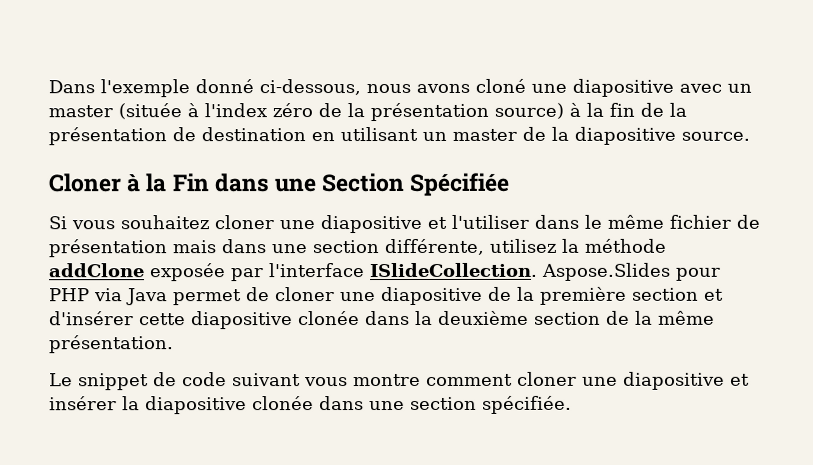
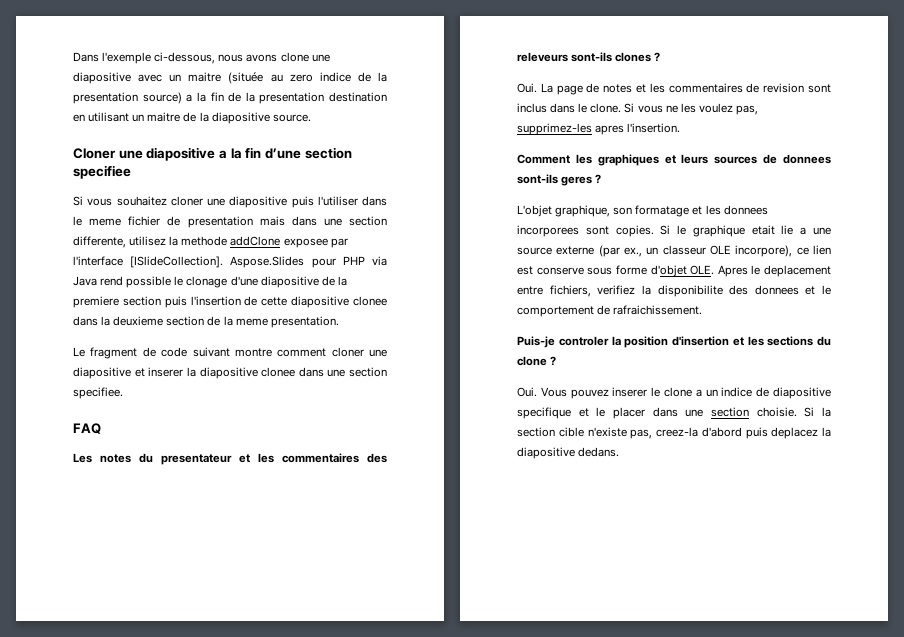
[195,79,254,94] donné -> (152, 58) none
[475,78,526,93] cloné -> [280,52,309,62] clone
[48,102,581,122] master (située à l'index zéro de la présentation source) à -> [188,72,387,84] [73,92,193,104] maitre (située au zero indice de la presentation source) a
[48,127,196,146] présentation de -> [259,92,325,104] presentation
[452,128,517,141] master -> [147,112,181,122] maitre
[126,172,510,196] à la Fin dans une Section Spécifiée -> [118,147,352,161] [73,165,131,179] une diapositive a la fin d’une section specifiee
[427,216,447,229] et -> [291,196,314,208] puis
[607,214,664,229] même -> [89,218,122,226] meme
[49,239,168,258] présentation -> [187,216,253,228] presentation
[385,238,485,256] différente, -> [73,236,126,248] differente,
[585,238,667,253] [49,263,226,282] méthode addClone exposée -> [181,236,328,248] methode addClone exposee
[370,262,538,278] ISlideCollection. -> [130,256,224,268] [ISlideCollection].
[173,286,724,306] [49,311,134,326] permet de cloner une diapositive de la première section et d'insérer -> [100,276,347,288] [73,296,258,308] rend possible le clonage d'une diapositive de la premiere section puis l'insertion de
[298,311,360,326] clonée -> [353,296,387,306] clonee
[438,310,529,325] deuxième -> [113,316,164,326] deuxieme
[658,310,715,325] [49,335,174,354] même présentation. -> [235,316,339,328] meme presentation.
[78,373,149,391] snippet -> [90,347,138,359] fragment
[304,377,348,387] vous -> (230, 352) none
[49,395,572,415] insérer la diapositive clonée dans une section spécifiée. -> [148,367,387,379] [73,387,123,399] [73,423,101,434] [73,453,387,465] [517,52,661,62] [517,83,831,95] [517,103,758,115] [517,123,681,135] [517,154,831,166] [517,174,602,186] [517,205,768,217] [517,225,831,237] [517,245,831,257] [517,265,831,277] [517,285,831,297] [517,305,703,317] [517,336,831,348] [517,356,557,366] [517,387,831,399] [517,407,831,419] [517,427,831,439] [517,447,620,459] inserer la diapositive clonee dans une section specifiee. // FAQ // Les notes du presentateur et les commentaires des releveurs sont-ils clones ? // Oui. La page de notes et les commentaires de revision sont inclus dans le clone. Si vous ne les voulez pas, supprimez‑les apres l'insertion. // Comment les graphiques et leurs sources de donnees sont-ils geres ? // L'objet graphique, son formatage et les donnees incorporees sont copies. Si le graphique etait lie a une source externe (par ex., un classeur OLE incorpore), ce lien est conserve sous forme d'objet OLE. Apres le deplacement entre fichiers, verifiez la disponibilite des donnees et le comportement de rafraichissement. // Puis‑je controler la position d'insertion et les sections du clone ? // Oui. Vous pouvez inserer le clone a un indice de diapositive specifique et le placer dans une section choisie. Si la section cible n'existe pas, creez-la d'abord puis deplacez la diapositive dedans.

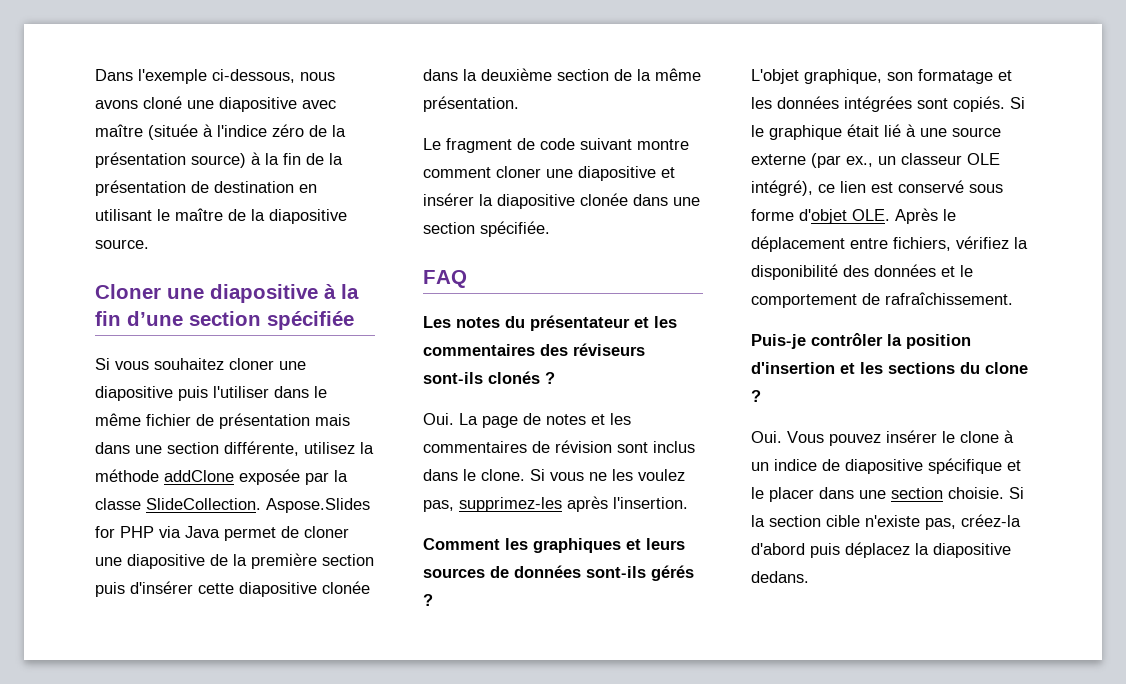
[280,52,309,62] clone -> [143,96,182,109] cloné
[169,72,387,84] [73,92,193,104] un maitre (située au zero indice de la presentation source) a -> [95,124,346,140] [95,152,261,168] maître (située à l'indice zéro de la présentation source) à
[259,92,325,104] presentation -> [95,180,209,196] présentation de
[132,112,181,122] un maitre -> [157,208,223,221] le maître
[218,150,227,159] a -> [324,284,336,299] à
[73,165,131,179] specifiee -> [267,311,354,330] spécifiée
[89,218,122,226] meme -> [95,413,141,426] même
[187,216,253,228] presentation -> [219,413,310,429] présentation
[73,236,126,248] differente, -> [224,441,299,456] différente,
[181,236,348,248] [73,256,387,268] [73,276,258,288] methode addClone exposee par l'interface [ISlideCollection]. Aspose.Slides pour PHP via Java rend possible le clonage d'une -> [95,469,348,485] [95,498,370,513] [95,526,349,541] [95,557,122,566] méthode addClone exposée par la classe SlideCollection. Aspose.Slides for PHP via Java permet de cloner une
[73,296,119,308] premiere -> [251,553,317,569] première
[190,296,258,306] l'insertion de -> [130,581,193,594] d'insérer
[353,296,387,306] clonee -> [322,581,370,594] clonée
[113,316,164,326] deuxieme -> [481,68,552,81] deuxième
[235,316,339,328] meme presentation. -> [655,68,701,81] [423,96,519,112] même présentation.
[148,367,387,379] [73,387,123,399] inserer la diapositive clonee dans une section specifiee. -> [423,193,700,209] [423,221,550,237] insérer la diapositive clonée dans une section spécifiée.
[161,454,232,465] presentateur -> [530,315,630,331] présentateur
[517,52,652,62] releveurs sont-ils clones -> [573,343,645,356] [423,371,540,384] réviseurs sont-ils clonés
[763,83,805,93] revision -> [555,440,612,453] révision
[595,125,625,135] apres -> [567,496,608,512] après
[783,154,831,164] [517,174,593,186] donnees sont-ils geres -> [514,565,694,581] données sont‑ils gérés
[723,205,768,215] [517,225,807,237] donnees incorporees sont copies. Si le graphique etait lie a -> [777,96,1025,112] [751,124,916,140] données intégrées sont copiés. Si le graphique était lié à
[735,245,793,257] incorpore), -> [751,180,813,196] intégré),
[536,267,584,275] conserve -> [898,180,964,193] conservé
[717,265,831,277] [517,285,799,297] Apres le deplacement entre fichiers, verifiez la disponibilite des donnees -> [895,208,956,224] [751,236,1028,252] [751,264,936,280] Après le déplacement entre fichiers, vérifiez la disponibilité des données
[613,305,703,315] rafraichissement. -> [885,292,1013,305] rafraîchissement.
[558,336,609,346] controler -> [811,333,883,346] contrôler
[612,387,648,397] inserer -> [886,430,937,443] insérer
[695,389,702,397] a -> [1004,430,1014,443] à
[517,407,571,419] specifique -> [928,458,1002,474] spécifique
[656,427,698,437] creez-la -> [961,514,1021,527] créez‑la
[771,427,819,439] deplacez -> [845,542,910,558] déplacez

